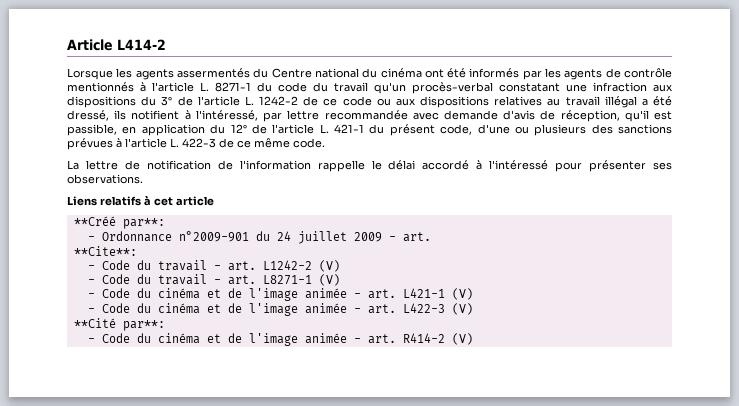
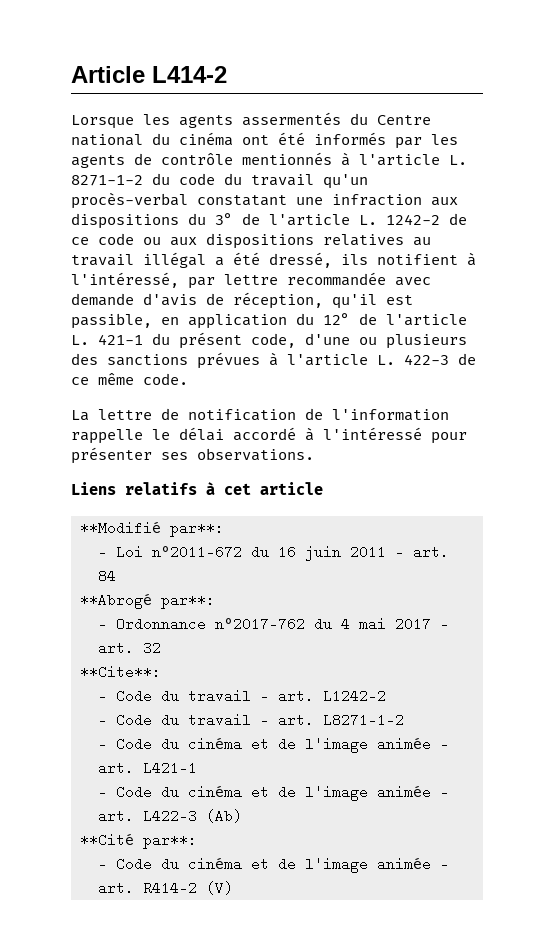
[215,82,251,92] 8271-1 -> [71,175,143,186] 8271-1-2
[73,216,165,229] [87,231,431,244] **Créé par**: // - Ordonnance n°2009-901 du 24 juillet 2009 - art. -> [80,521,224,537] [98,545,449,561] [98,569,116,583] [80,593,215,609] [98,617,449,631] [98,641,161,655] **Modifié par**: // - Loi n°2011-672 du 16 juin 2011 - art. 84 // **Abrogé par**: // - Ordonnance n°2017-762 du 4 mai 2017 - art. 32
[318,260,340,272] [87,274,340,286] (V) // - Code du travail - art. L8271-1 (V) -> [98,713,404,727] // - Code du travail - art. L8271-1-2
[451,288,473,300] (V) -> (197, 768) none
[451,303,473,315] (V) -> [206,809,242,823] (Ab)

